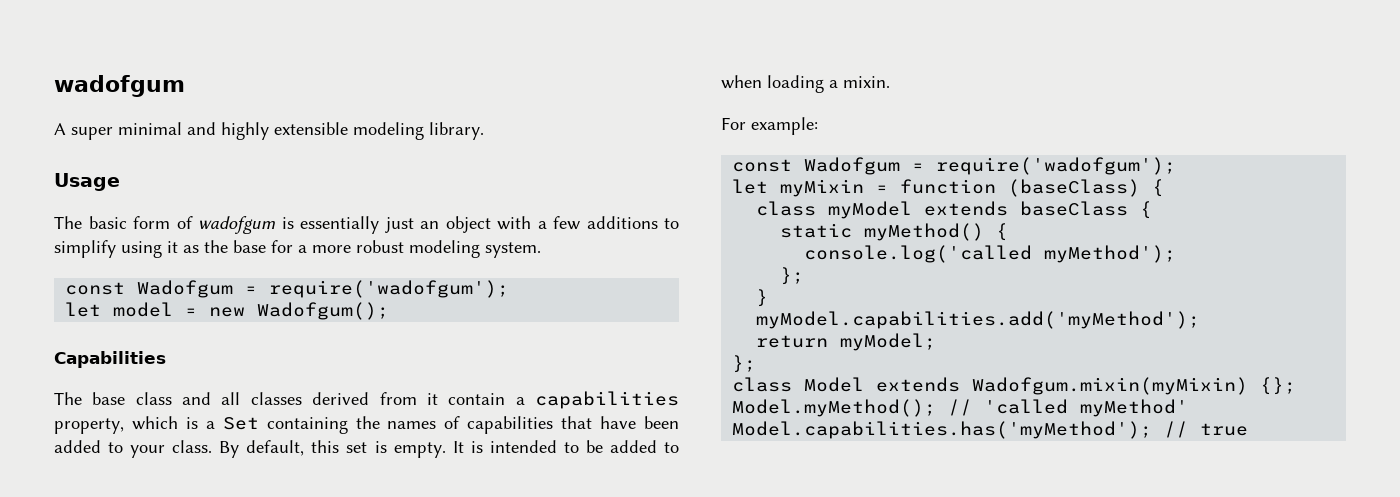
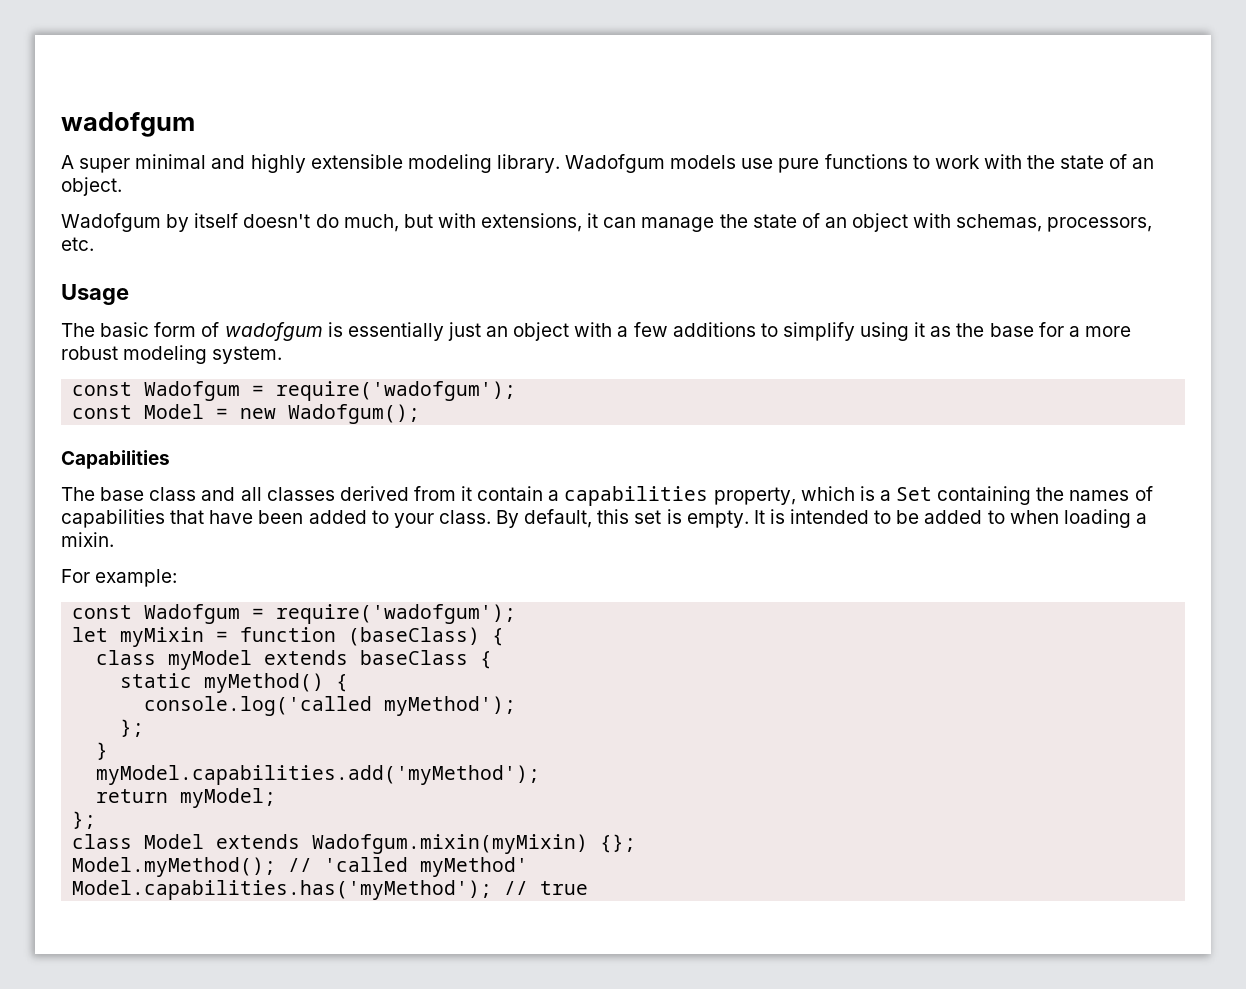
(484, 131) none -> [565,154,1155,173] [61,177,122,196] [61,213,1153,232] [61,237,94,251] Wadofgum models use pure functions to work with the state of an object. // Wadofgum by itself doesn't do much, but with extensions, it can manage the state of an object with schemas, processors, etc.
[65,302,174,317] let model -> [72,404,205,419] const Model

